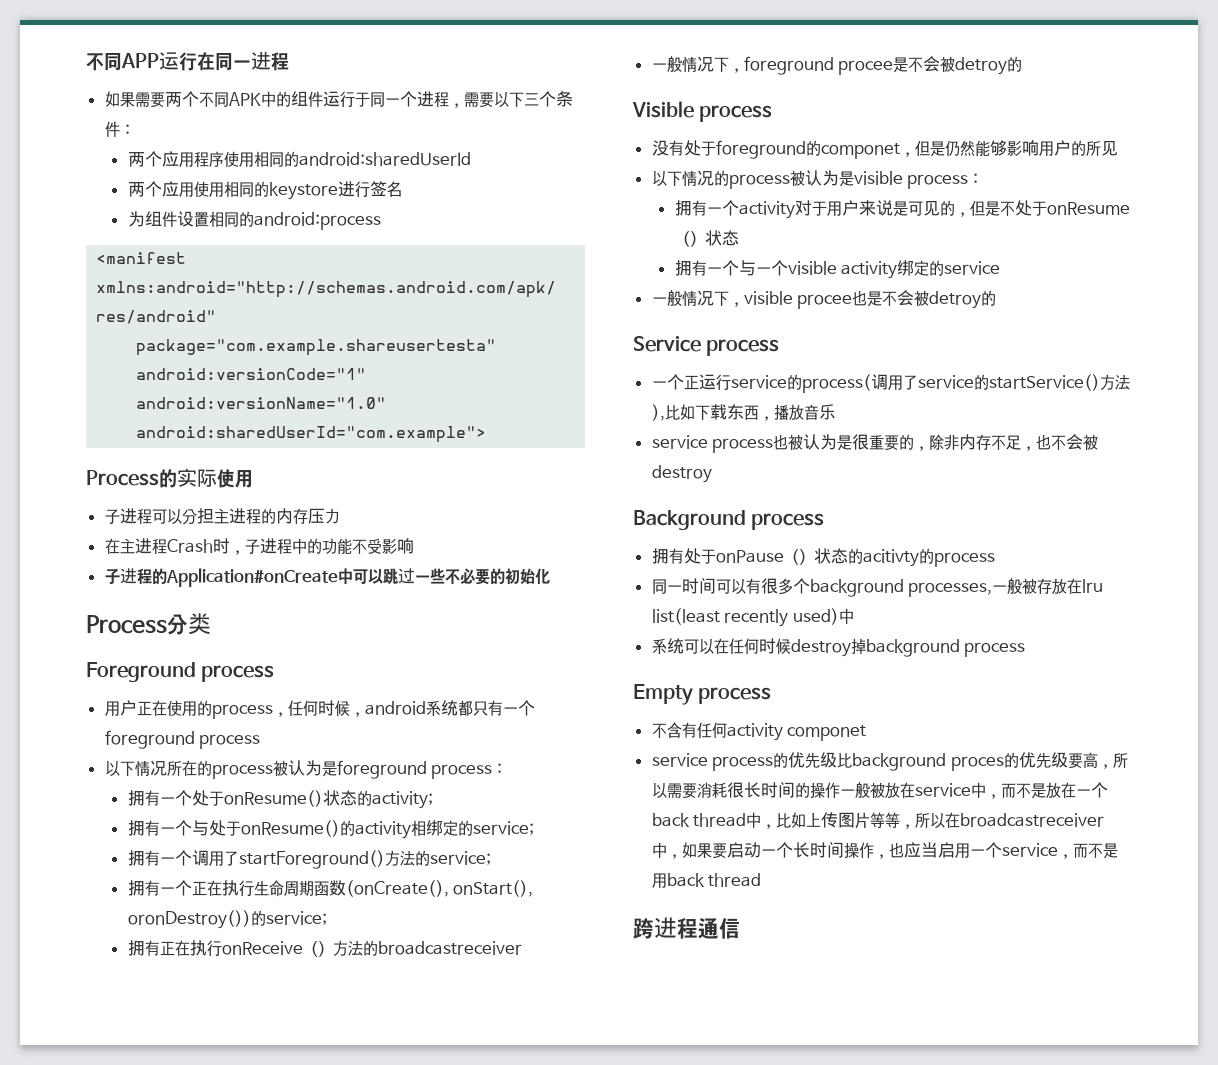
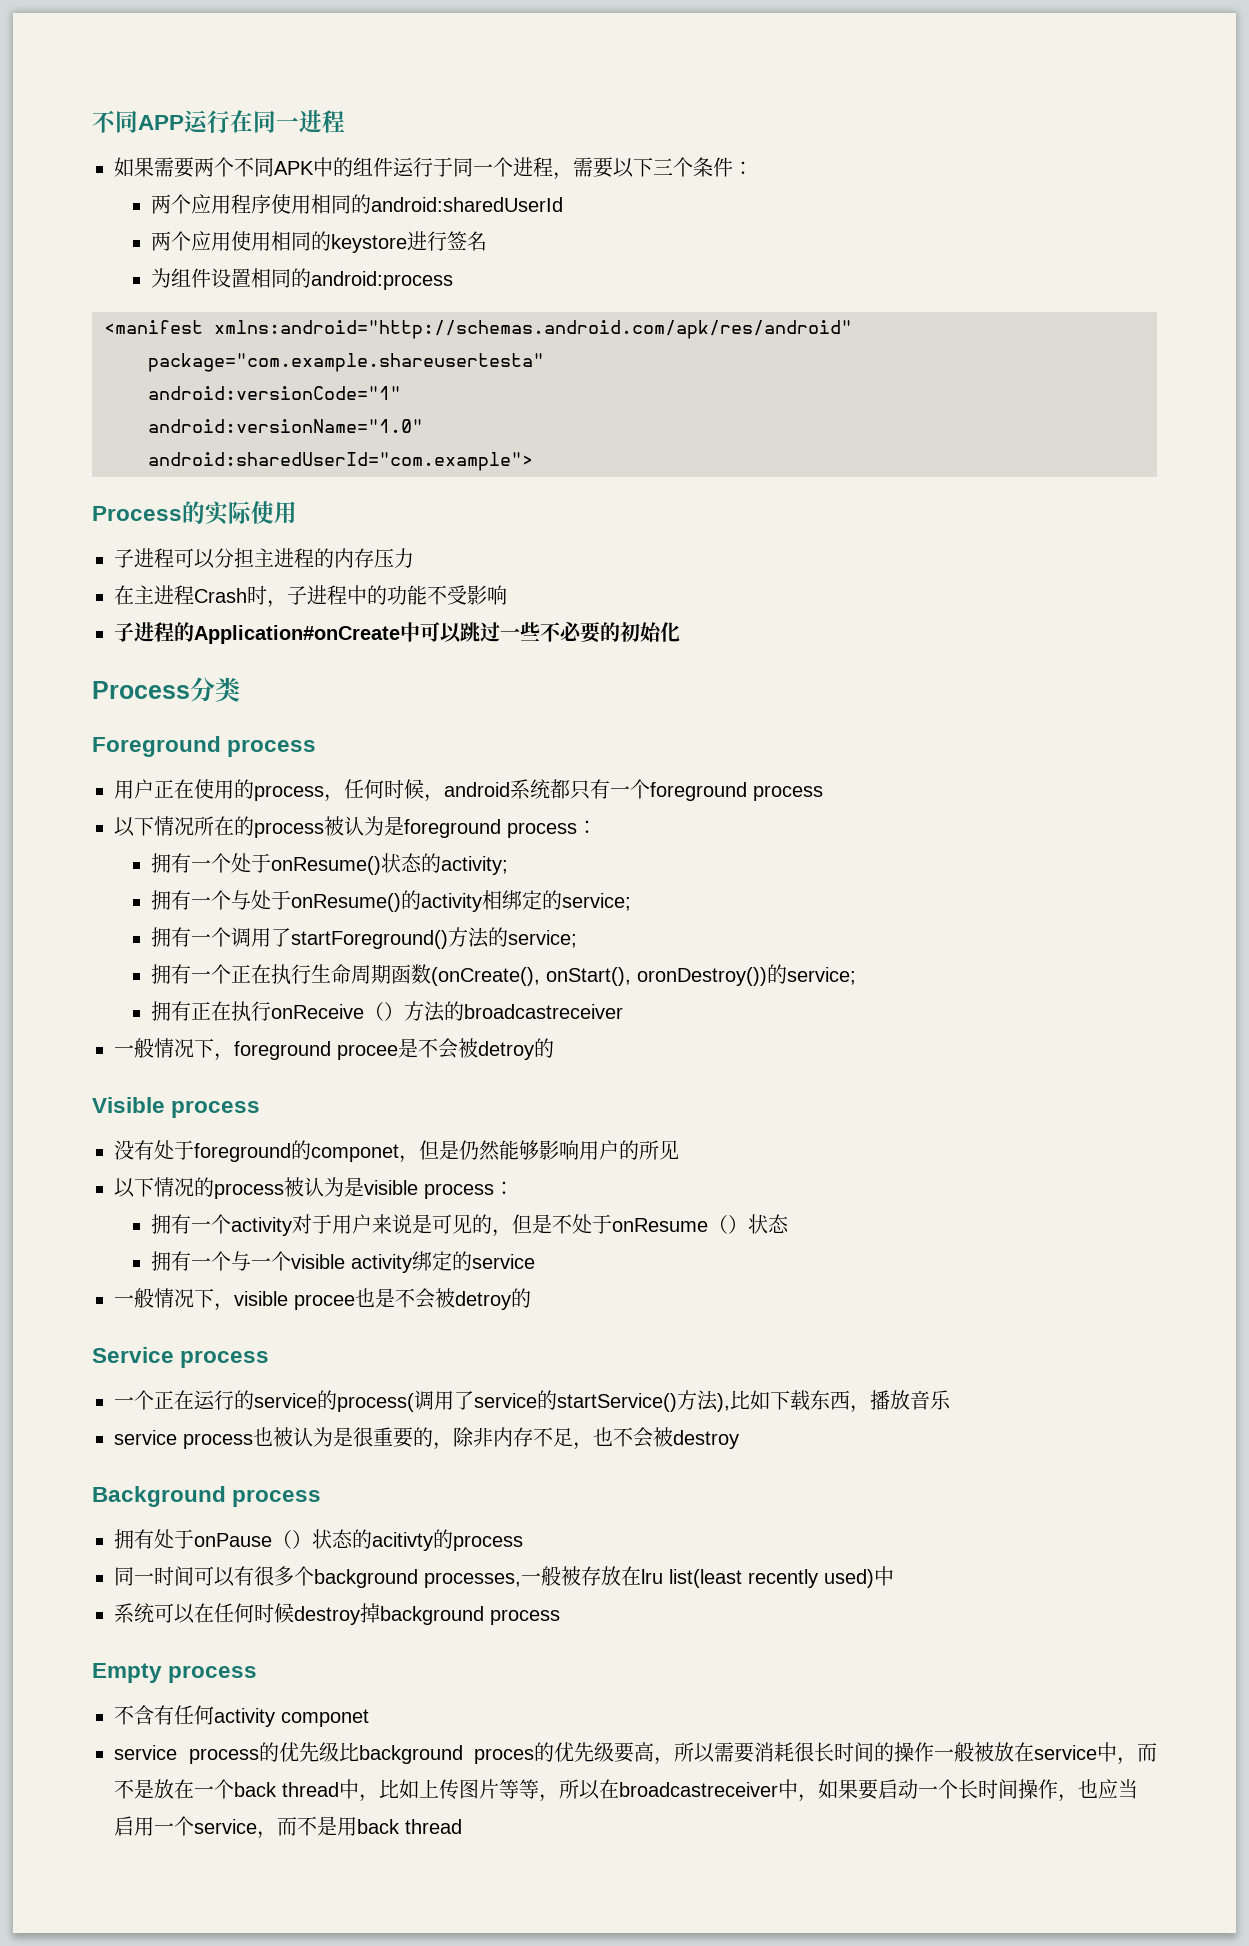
[698,374,731,391] 运行 -> [174,1390,254,1410] 在运行的
[633,917,740,939] // 跨进程通信 -> (462, 1826) none

